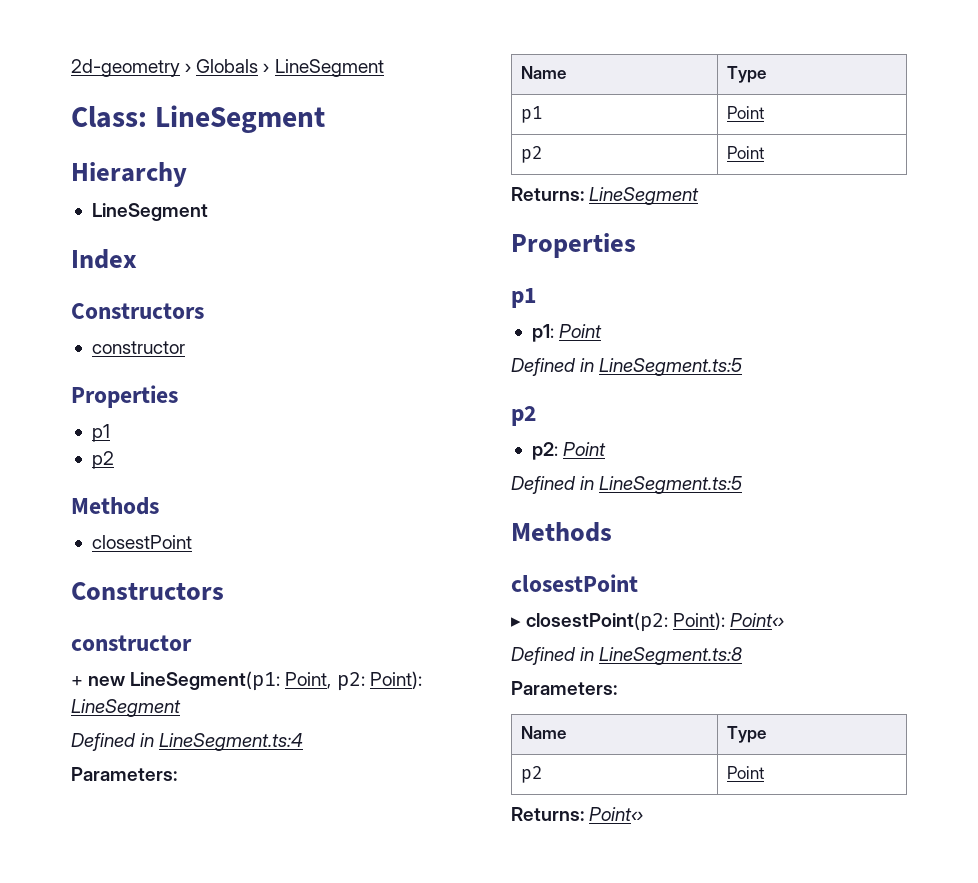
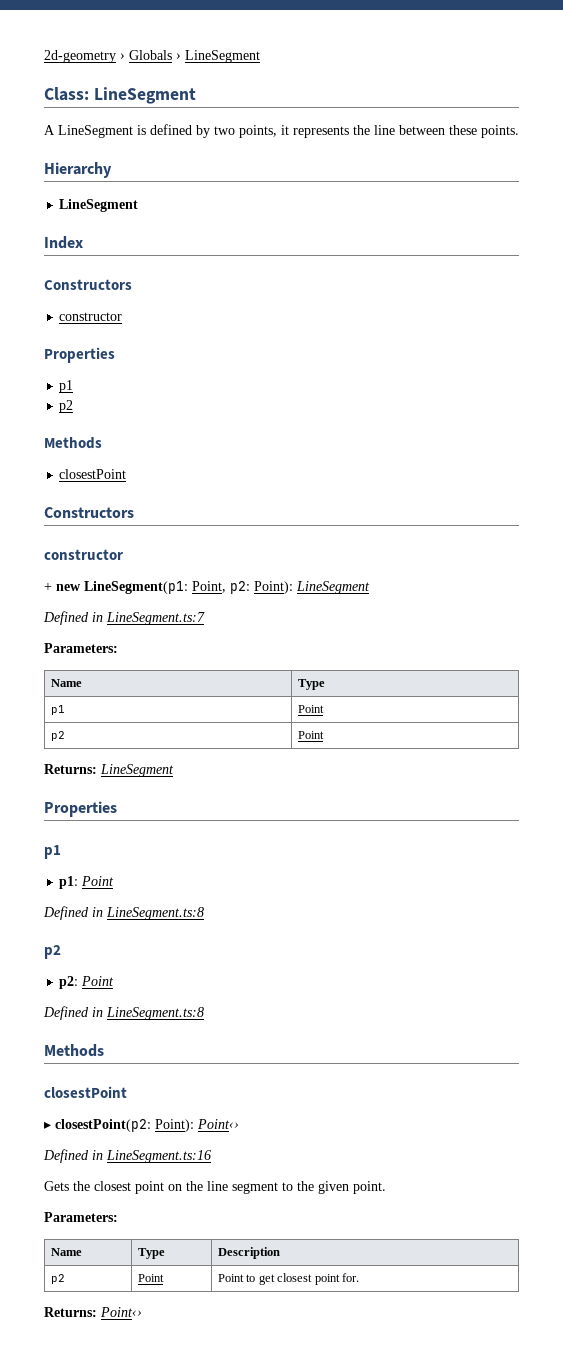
(325, 119) none -> [44,124,519,138] // A LineSegment is defined by two points, it represents the line between these points.
[159,733,304,751] LineSegment.ts:4 -> [106,612,205,625] LineSegment.ts:7
[599,358,743,376] LineSegment.ts:5 -> [106,907,204,920] LineSegment.ts:8
[599,476,743,494] LineSegment.ts:5 -> [106,1007,204,1020] LineSegment.ts:8
[599,647,743,665] [511,681,617,695] [521,726,567,739] [727,726,767,743] [521,766,544,783] [727,766,765,779] LineSegment.ts:8 // Parameters: // Name | Type // p2 | Point -> [106,1150,211,1163] [44,1181,386,1194] [44,1212,118,1222] [51,1248,83,1256] [138,1248,166,1259] [218,1247,281,1259] [51,1274,66,1284] [138,1274,165,1282] [218,1273,359,1285] LineSegment.ts:16 // Gets the closest point on the line segment to the given point. // Parameters: // Name | Type | Description // p2 | Point | Point to get closest point for.

